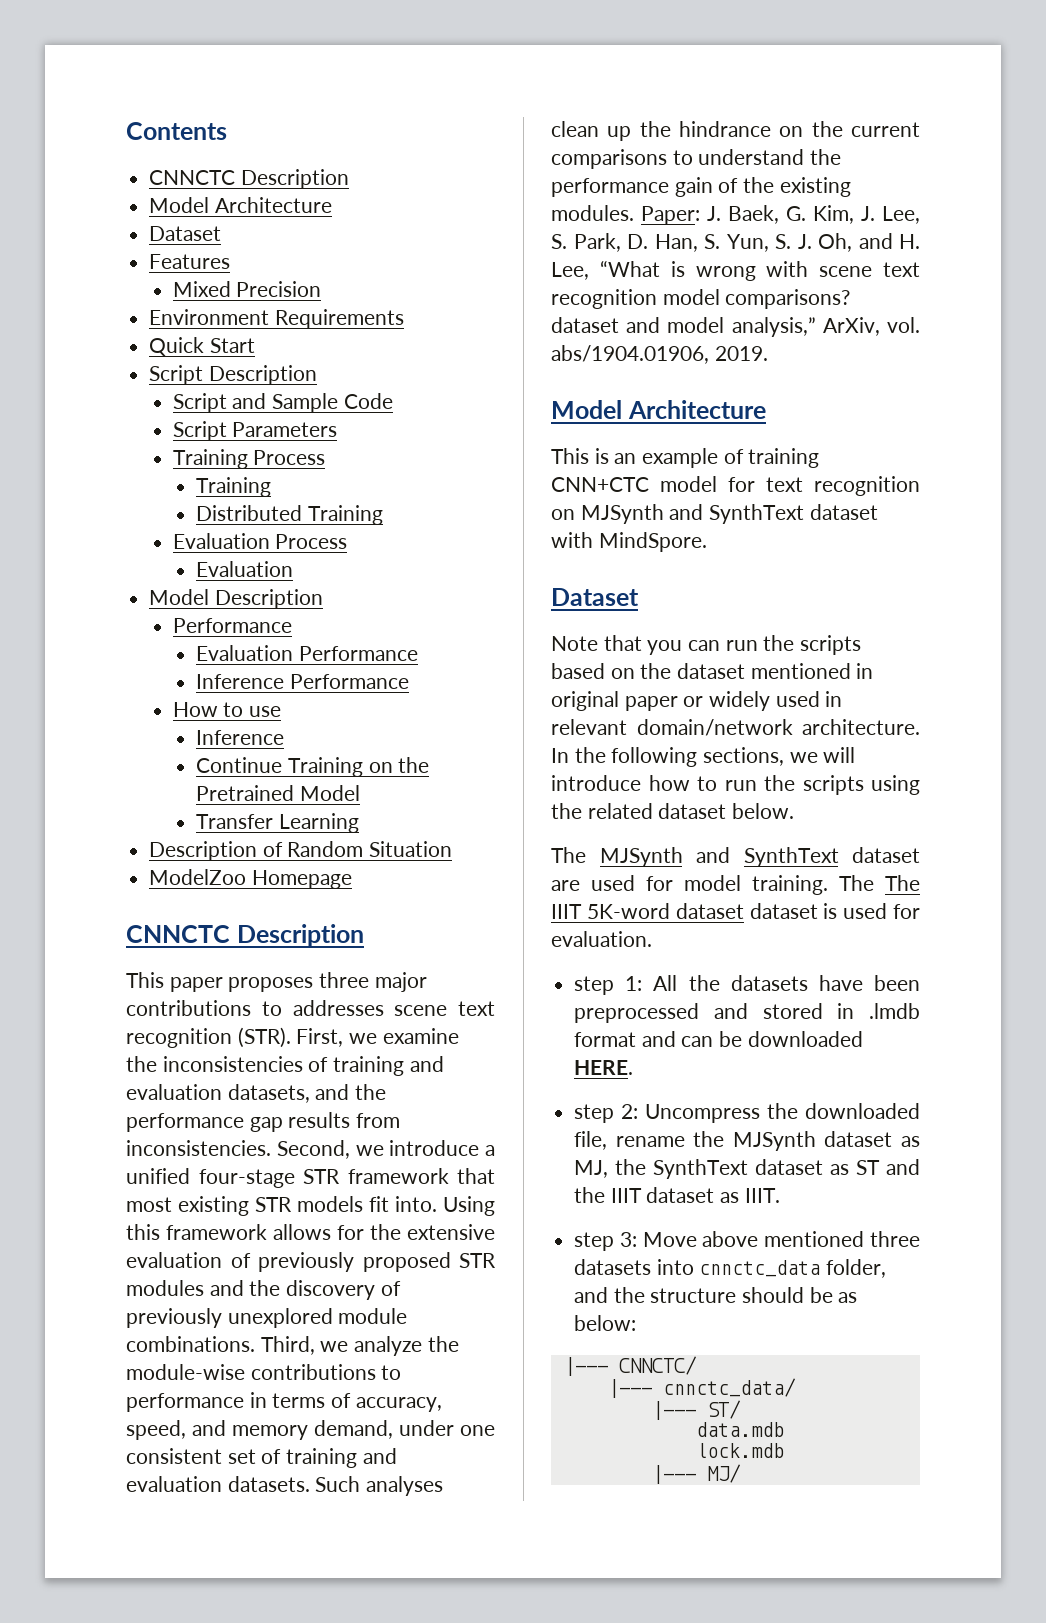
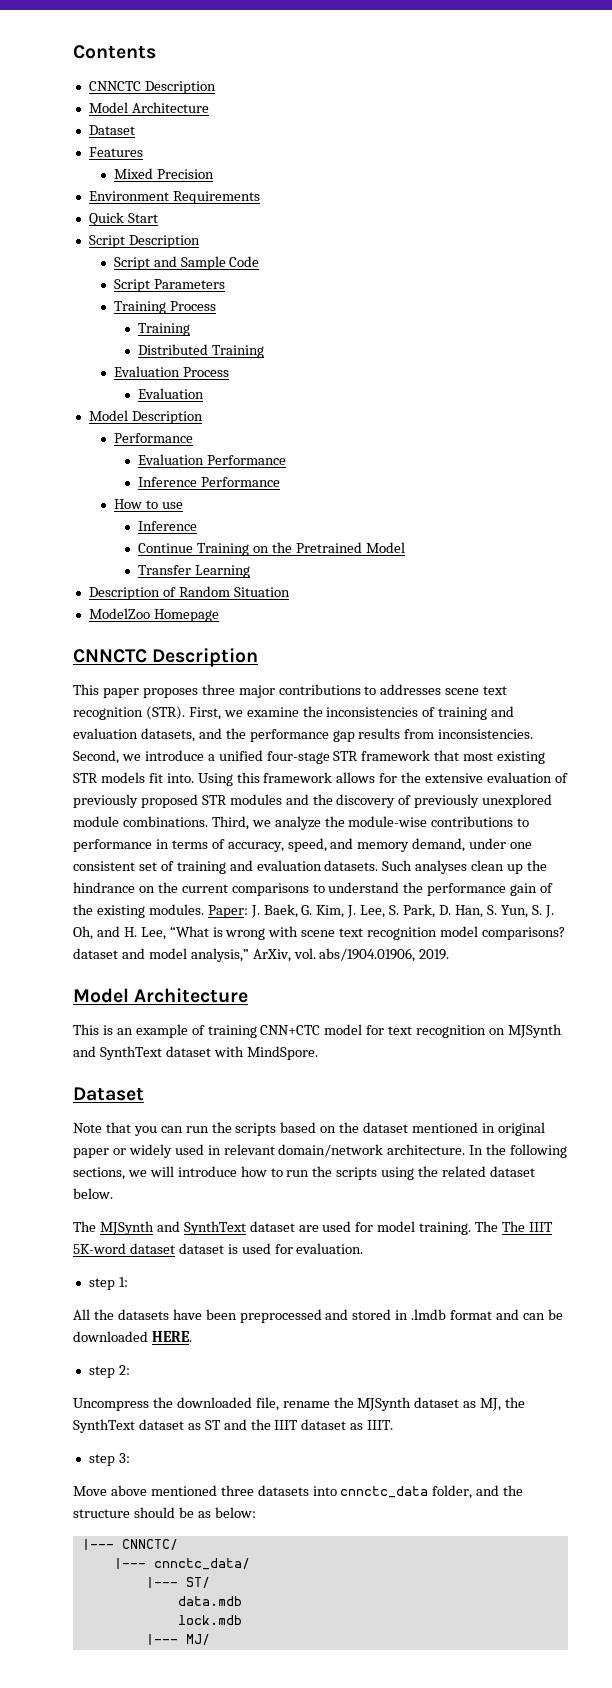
(643, 983) none -> (128, 1282) //
(639, 1111) none -> (130, 1370) //
(637, 1239) none -> (130, 1458) //

